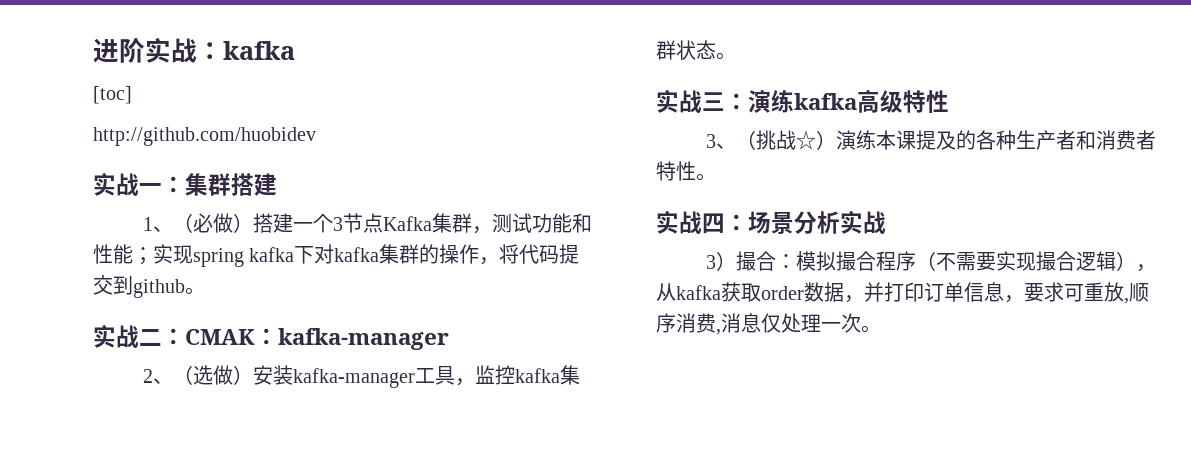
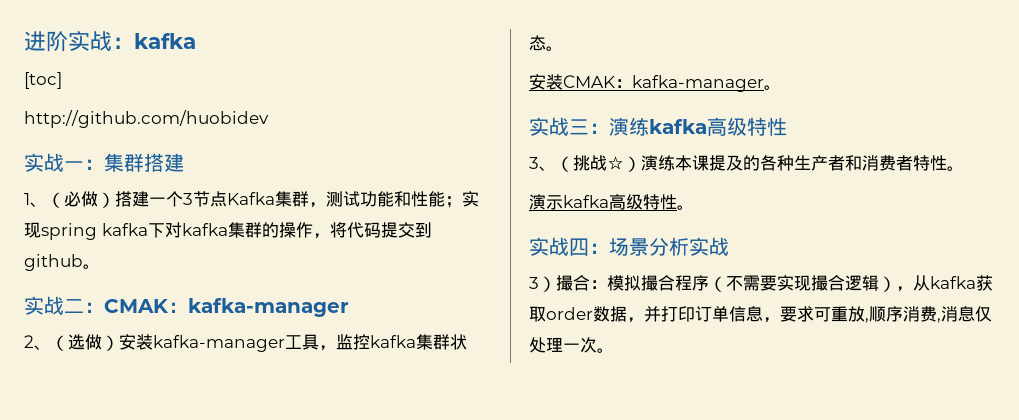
(736, 56) none -> [529,74,781,92] // 安装CMAK：kafka-manager。
(716, 177) none -> [529,194,694,210] // 演示kafka高级特性。

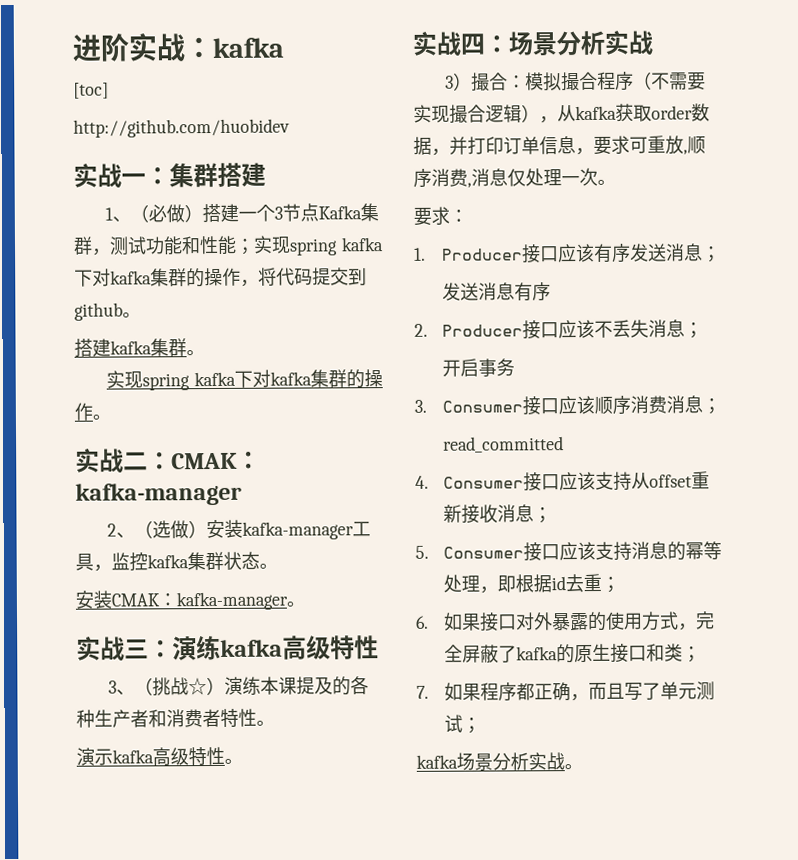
(100, 266) none -> [74,338,205,358] [106,369,383,391] [74,402,111,421] // 搭建kafka集群。 // 实现spring kafka下对kafka集群的操作。
(614, 350) none -> [413,206,468,226] [414,243,721,264] [441,282,551,302] [414,319,703,340] [441,358,515,377] [414,395,721,416] [442,436,564,453] [415,471,710,492] [442,504,552,524] [415,541,722,562] [442,573,620,594] [416,611,715,632] [443,643,701,664] [416,681,715,702] [443,714,481,734] [416,752,583,771] // 要求： // 1. Producer接口应该有序发送消息； // 发送消息有序 // 2. Producer接口应该不丢失消息； // 开启事务 // 3. Consumer接口应该顺序消费消息； // read_committed // 4. Consumer接口应该支持从offset重新接收消息； // 5. Consumer接口应该支持消息的幂等处理，即根据id去重； // 6.如果接口对外暴露的使用方式，完全屏蔽了kafka的原生接口和类； // 7.如果程序都正确，而且写了单元测试； // kafka场景分析实战。

